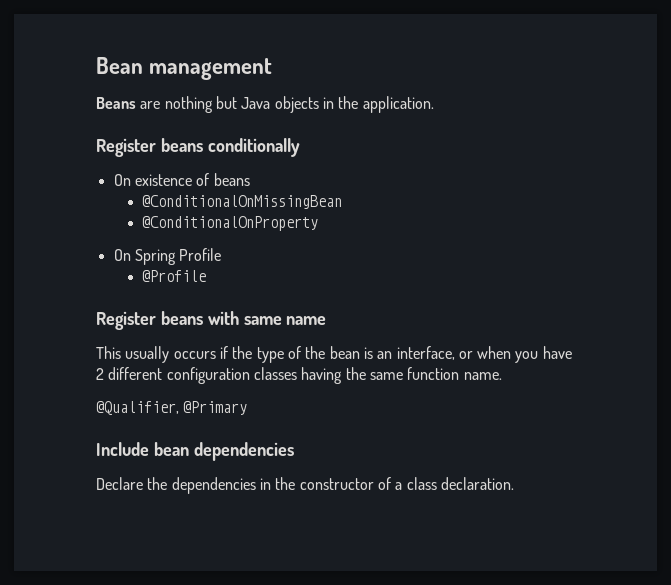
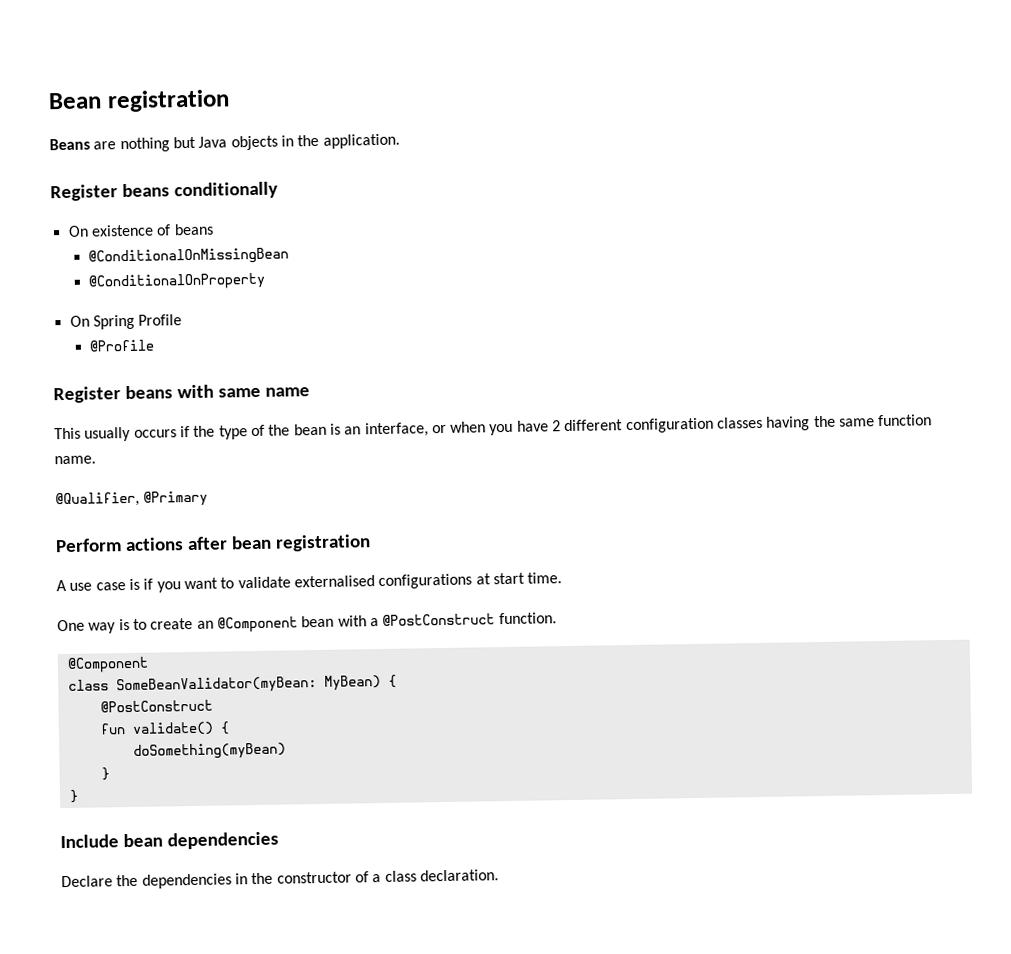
[149,58,273,80] management -> [106,89,230,113] registration
(248, 408) none -> [55,534,371,553] [56,572,563,593] [57,612,557,634] [66,656,149,673] [67,674,397,695] [99,699,213,713] [99,721,230,736] [132,742,286,760] [100,767,110,781] [68,789,79,803] // Perform actions after bean registration // A use case is if you want to validate externalised configurations at start time. // One way is to create an @Component bean with a @PostConstruct function. // @Component // class SomeBeanValidator(myBean: MyBean) { // @PostConstruct // fun validate() { // doSomething(myBean) // } // }

